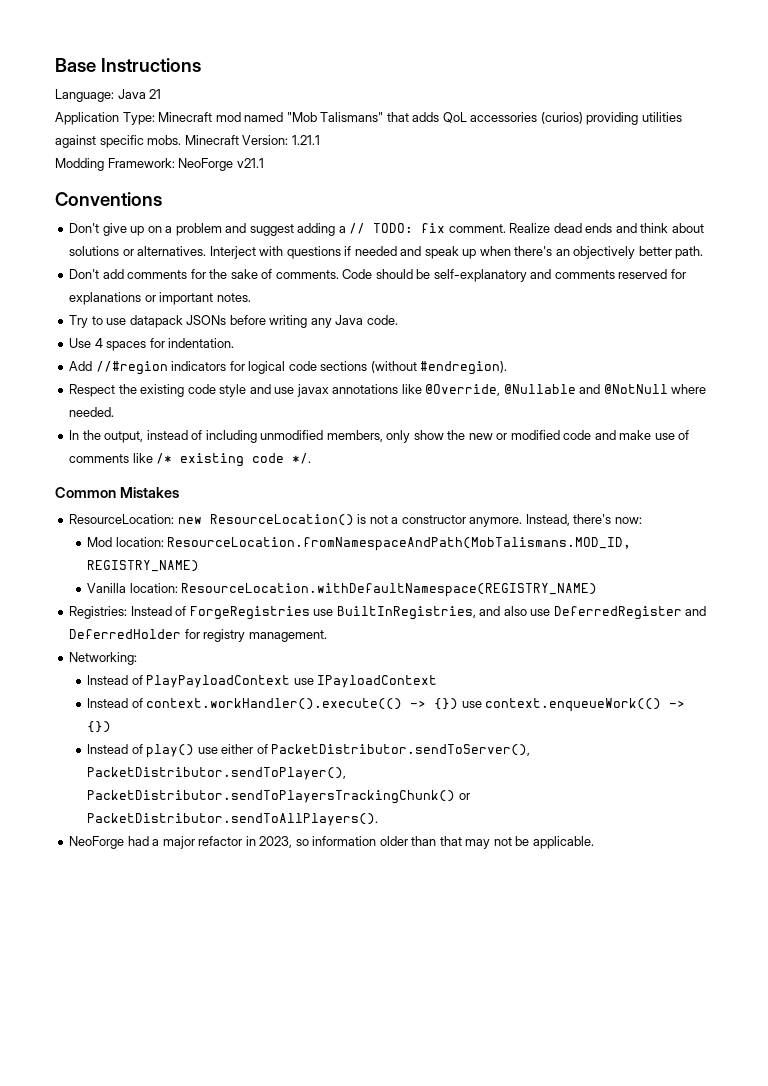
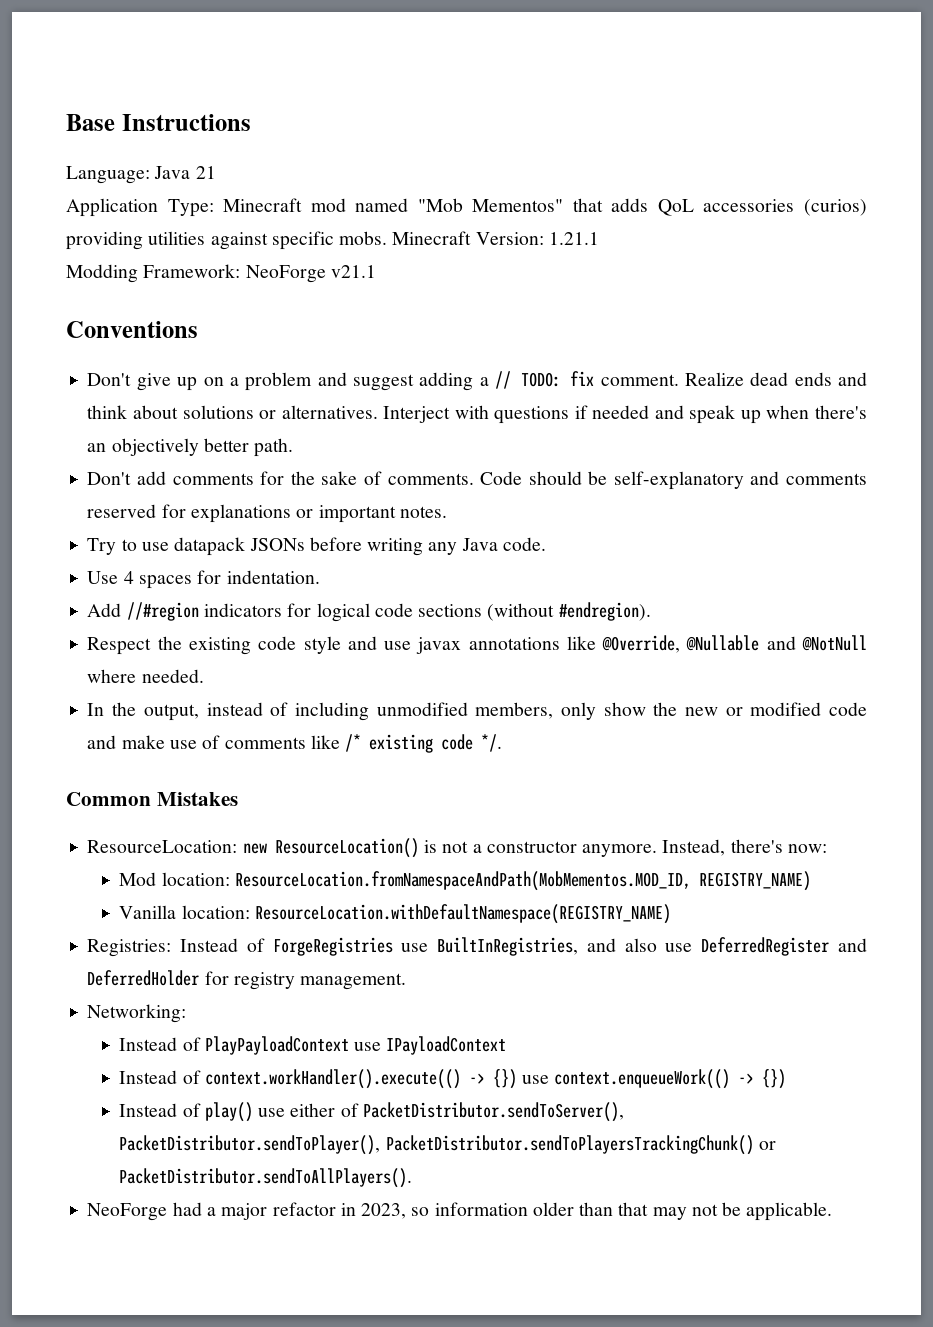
[320,112,384,122] Talismans" -> [472,199,564,212] Mementos"
[167,537,632,551] ResourceLocation.fromNamespaceAndPath(MobTalismans.MOD_ID, -> [234,871,691,891] ResourceLocation.fromNamespaceAndPath(MobMementos.MOD_ID,

